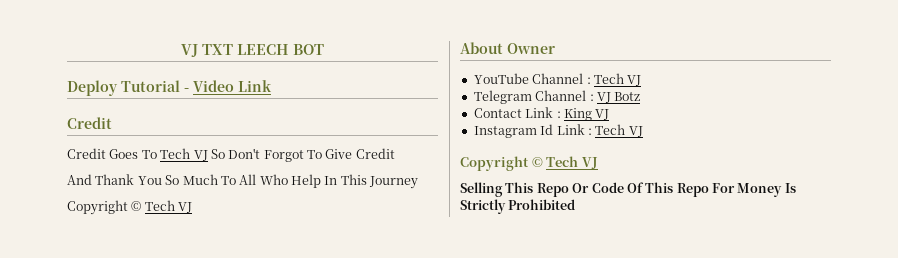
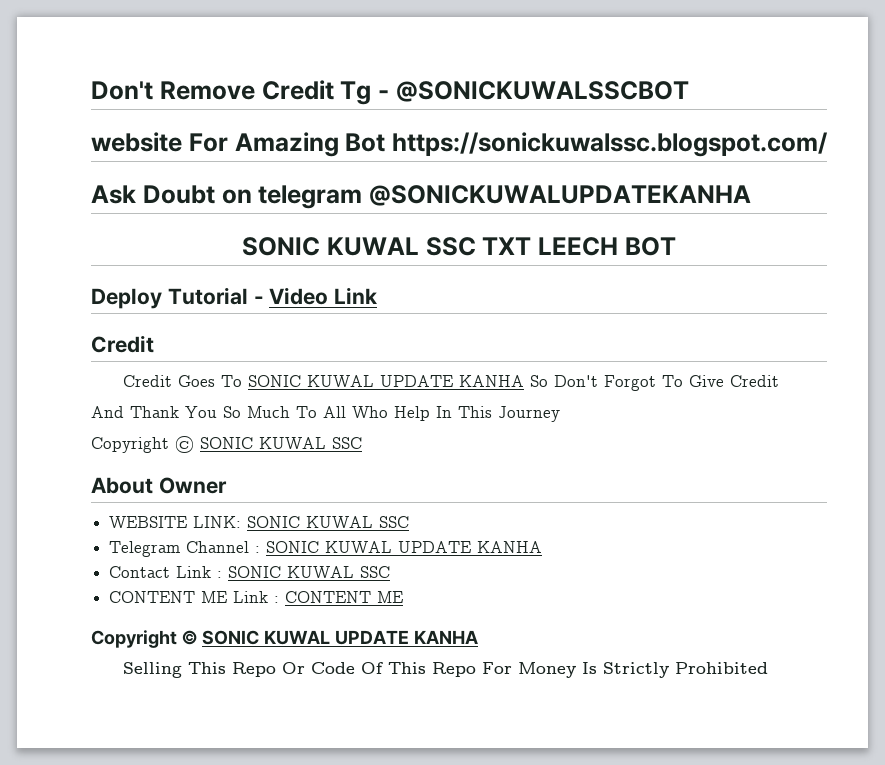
[181,44,198,57] VJ -> [91,80,689,105] [91,132,828,157] [91,185,751,209] [242,237,476,256] Don't Remove Credit Tg - @SONICKUWALSSCBOT // website For Amazing Bot https://sonickuwalssc.blogspot.com/ // Ask Doubt on telegram @SONICKUWALUPDATEKANHA // SONIC KUWAL SSC
[160,148,208,161] Tech VJ -> [247,375,524,387] SONIC KUWAL UPDATE KANHA
[144,200,193,213] Tech VJ -> [200,437,362,449] SONIC KUWAL SSC
[473,73,642,86] YouTube Channel : Tech VJ -> [109,516,410,528] WEBSITE LINK: SONIC KUWAL SSC
[596,92,641,103] VJ Botz -> [266,541,543,553] SONIC KUWAL UPDATE KANHA
[563,108,610,121] [473,124,643,138] [460,156,598,171] King VJ // Instagram Id Link : Tech VJ // Copyright © Tech VJ -> [228,566,391,578] [109,591,404,603] [91,630,478,648] SONIC KUWAL SSC // CONTENT ME Link : CONTENT ME // Copyright © SONIC KUWAL UPDATE KANHA

